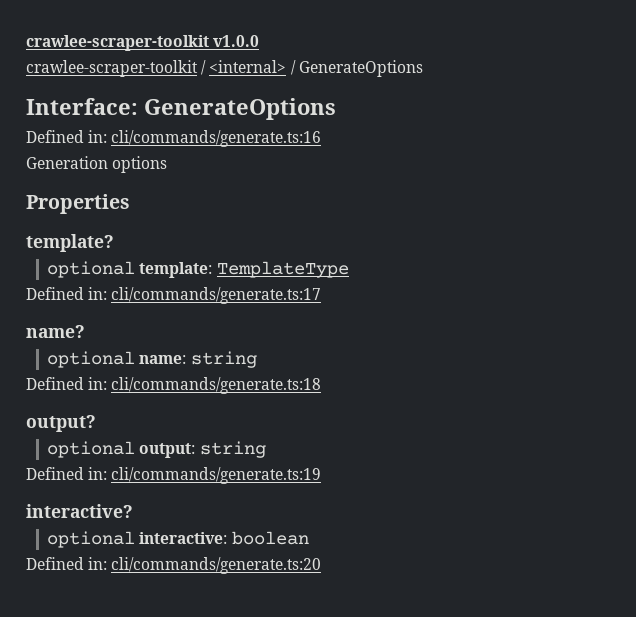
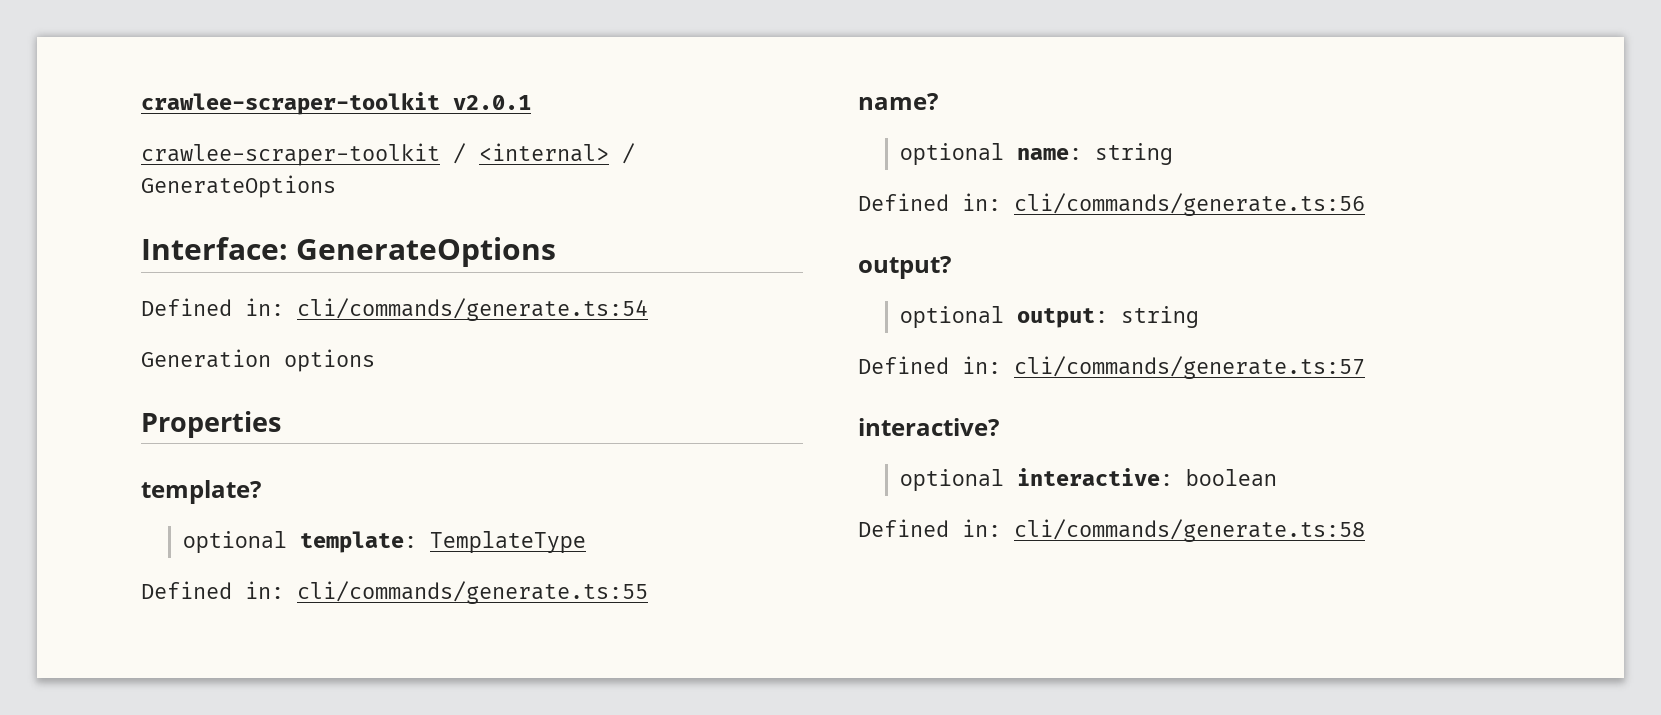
[26,35,260,51] crawlee-scraper-toolkit v1.0.0 -> [141,92,531,115] crawlee-scraper-toolkit v2.0.1
[111,130,322,147] cli/commands/generate.ts:16 -> [297,298,648,321] cli/commands/generate.ts:54
[111,287,322,304] cli/commands/generate.ts:17 -> [297,581,648,604] cli/commands/generate.ts:55
[111,377,322,394] cli/commands/generate.ts:18 -> [1014,193,1365,216] cli/commands/generate.ts:56
[111,467,322,484] cli/commands/generate.ts:19 -> [1014,356,1365,379] cli/commands/generate.ts:57
[111,557,322,574] cli/commands/generate.ts:20 -> [1014,519,1365,542] cli/commands/generate.ts:58

